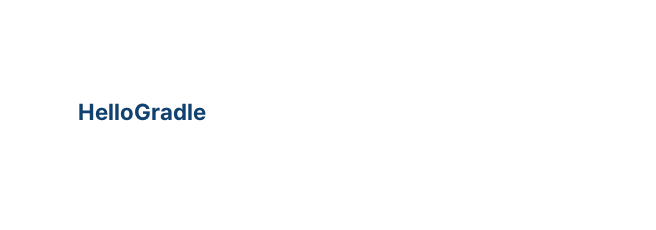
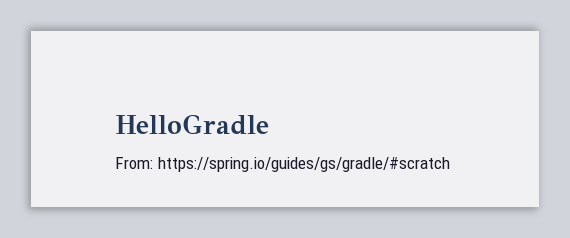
(206, 112) none -> [115,157,450,172] // From: https://spring.io/guides/gs/gradle/#scratch

